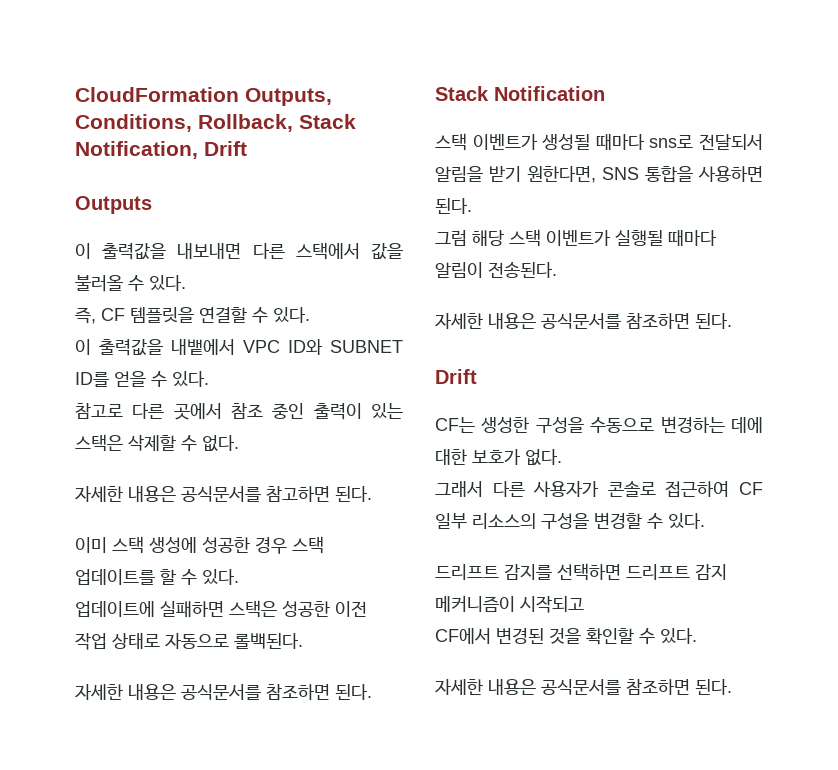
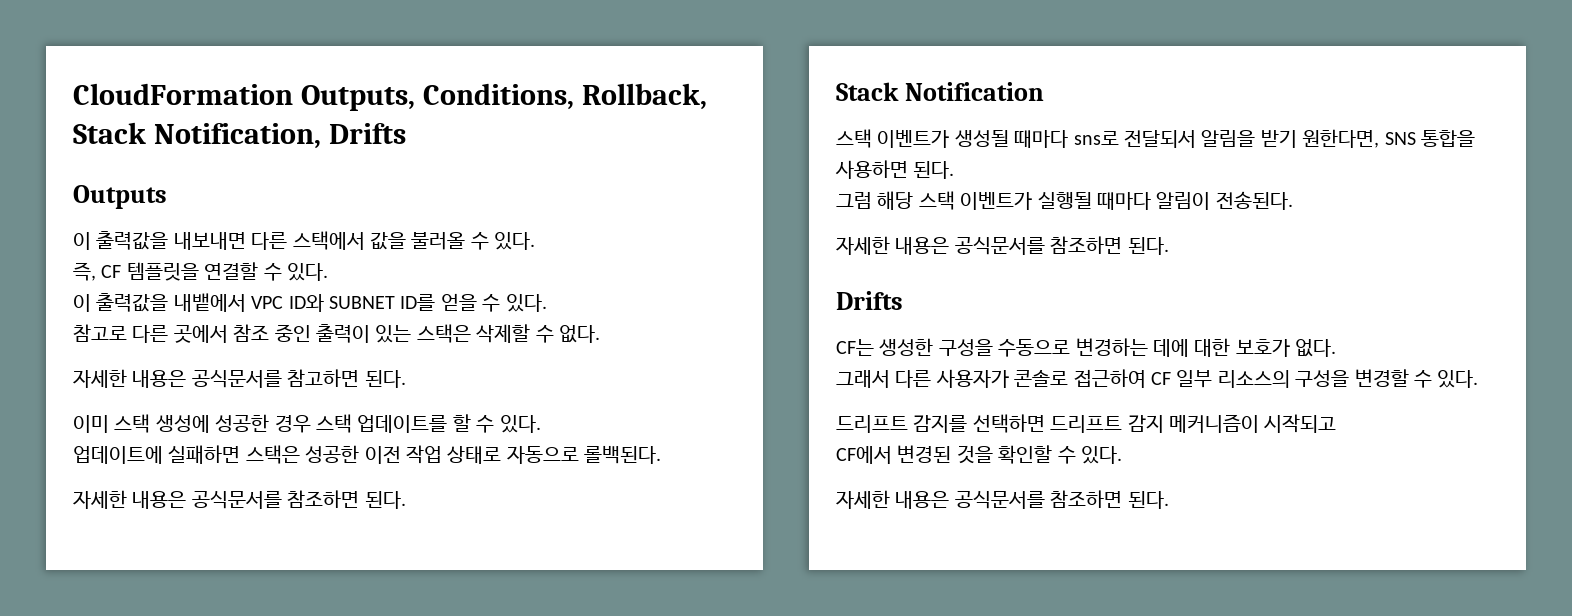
[204,141,247,156] Drift -> [329,123,407,144] Drifts
[435,369,477,384] Drift -> [836,291,903,310] Drifts

